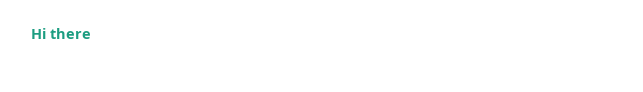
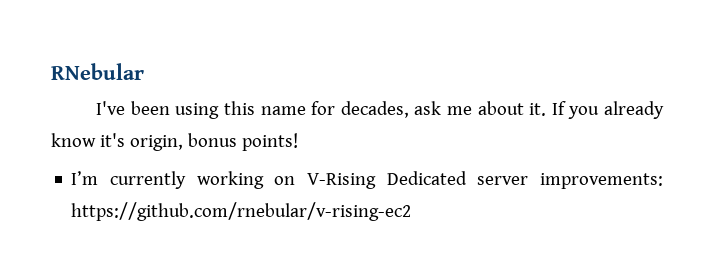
[31,28,91,39] Hi there -> [51,63,144,80] [96,101,664,119] [51,133,298,151] [71,171,663,189] [71,202,412,221] RNebular // I've been using this name for decades, ask me about it. If you already know it's origin, bonus points! // I’m currently working on V-Rising Dedicated server improvements: https://github.com/rnebular/v-rising-ec2

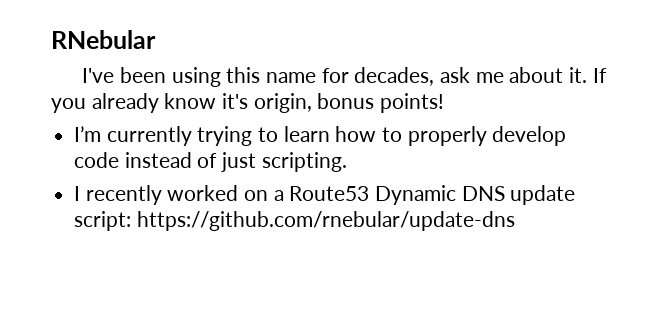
[196,171,663,189] [71,202,412,221] working on V-Rising Dedicated server improvements: https://github.com/rnebular/v-rising-ec2 -> [197,126,567,146] [74,152,347,172] [74,185,576,205] [74,211,515,231] trying to learn how to properly develop code instead of just scripting. // I recently worked on a Route53 Dynamic DNS update script: https://github.com/rnebular/update-dns

